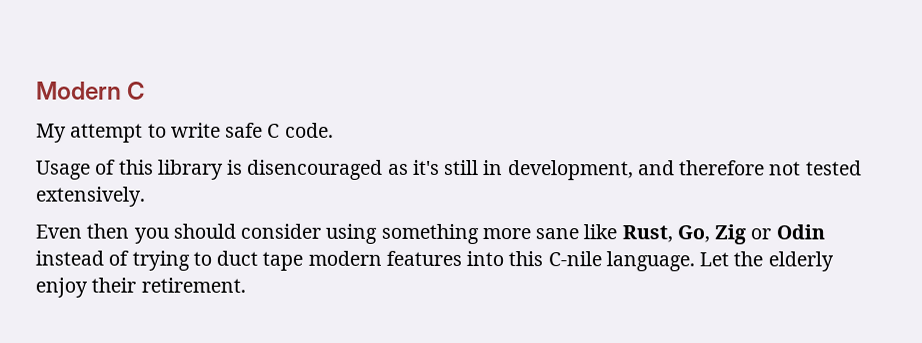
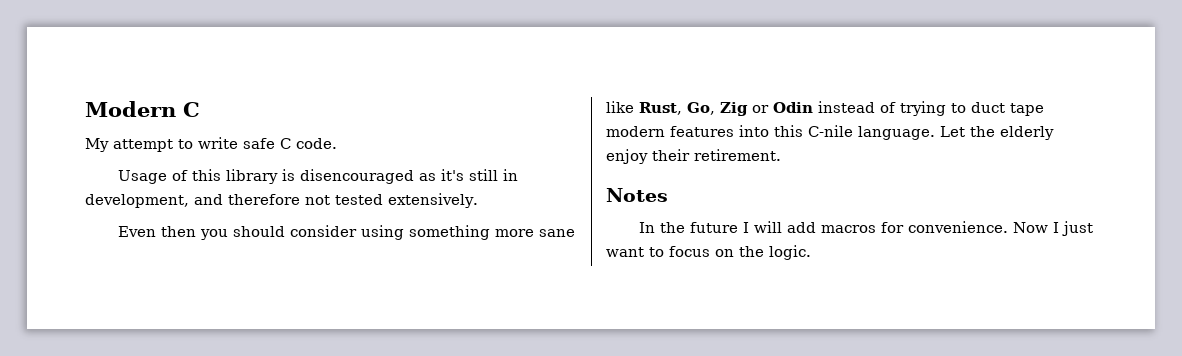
(246, 285) none -> [606,188,668,202] [639,221,1094,236] [606,245,811,260] // Notes // In the future I will add macros for convenience. Now I just want to focus on the logic.

